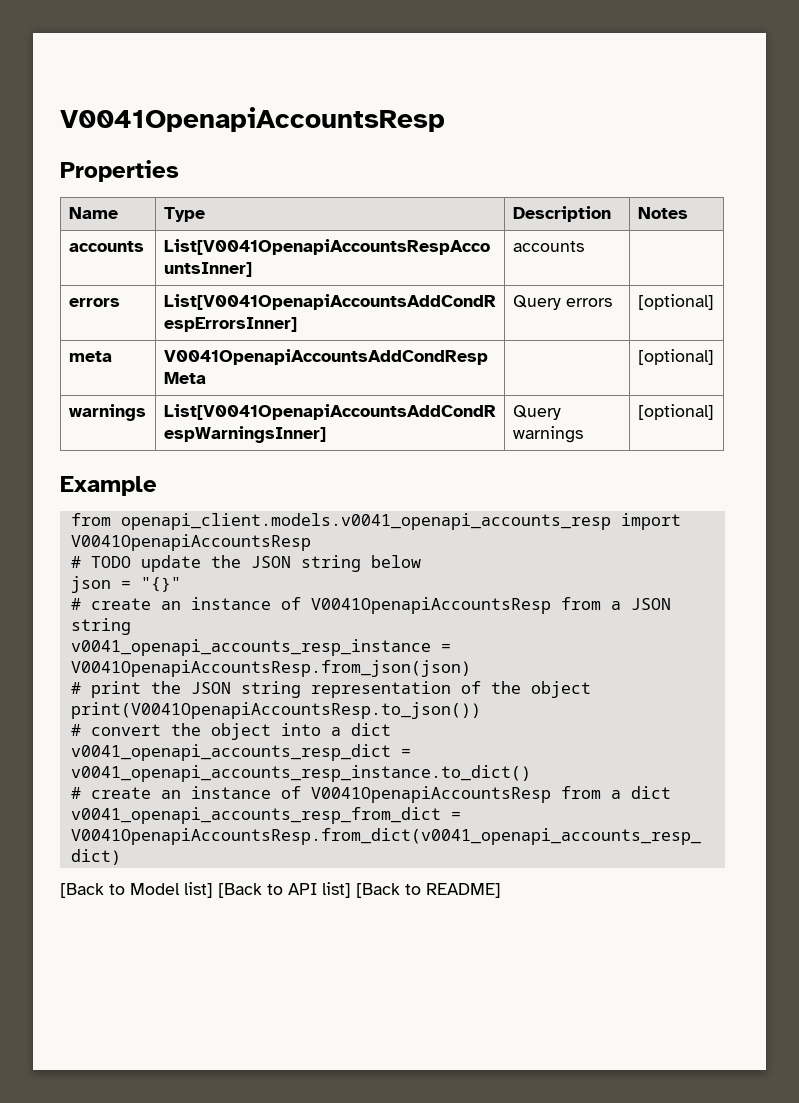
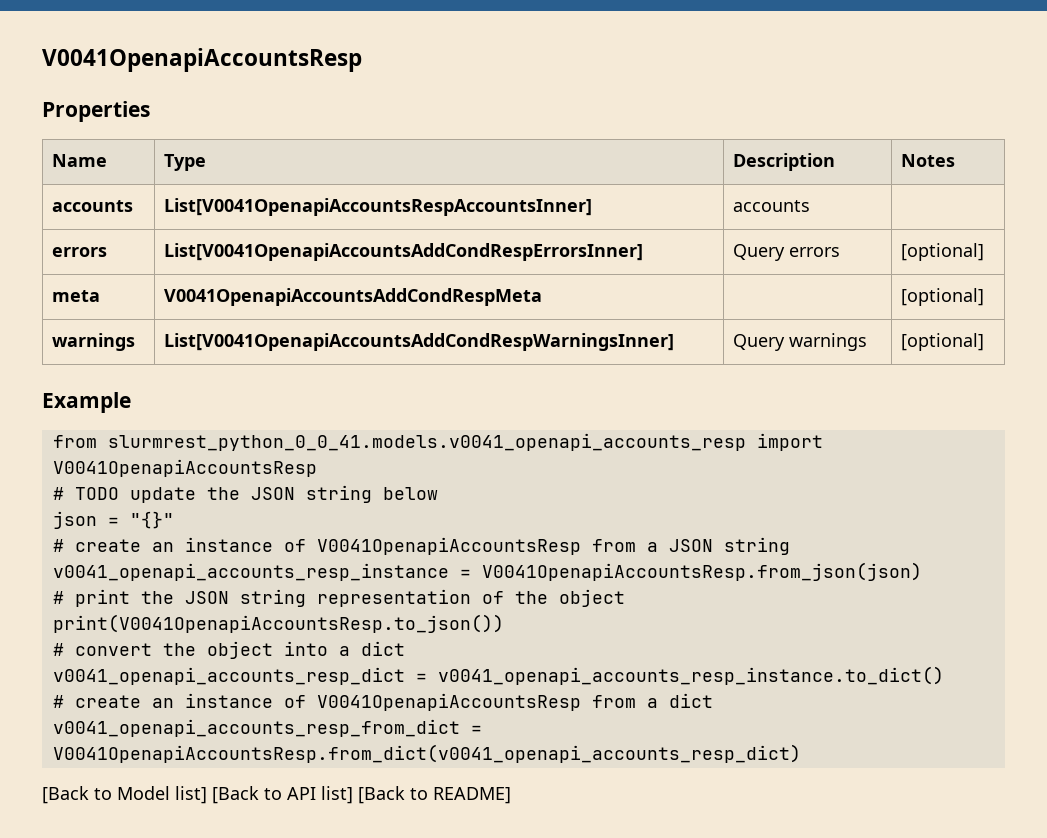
[120,513,611,530] openapi_client.models.v0041_openapi_accounts_resp -> [107,433,746,451] slurmrest_python_0_0_41.models.v0041_openapi_accounts_resp

